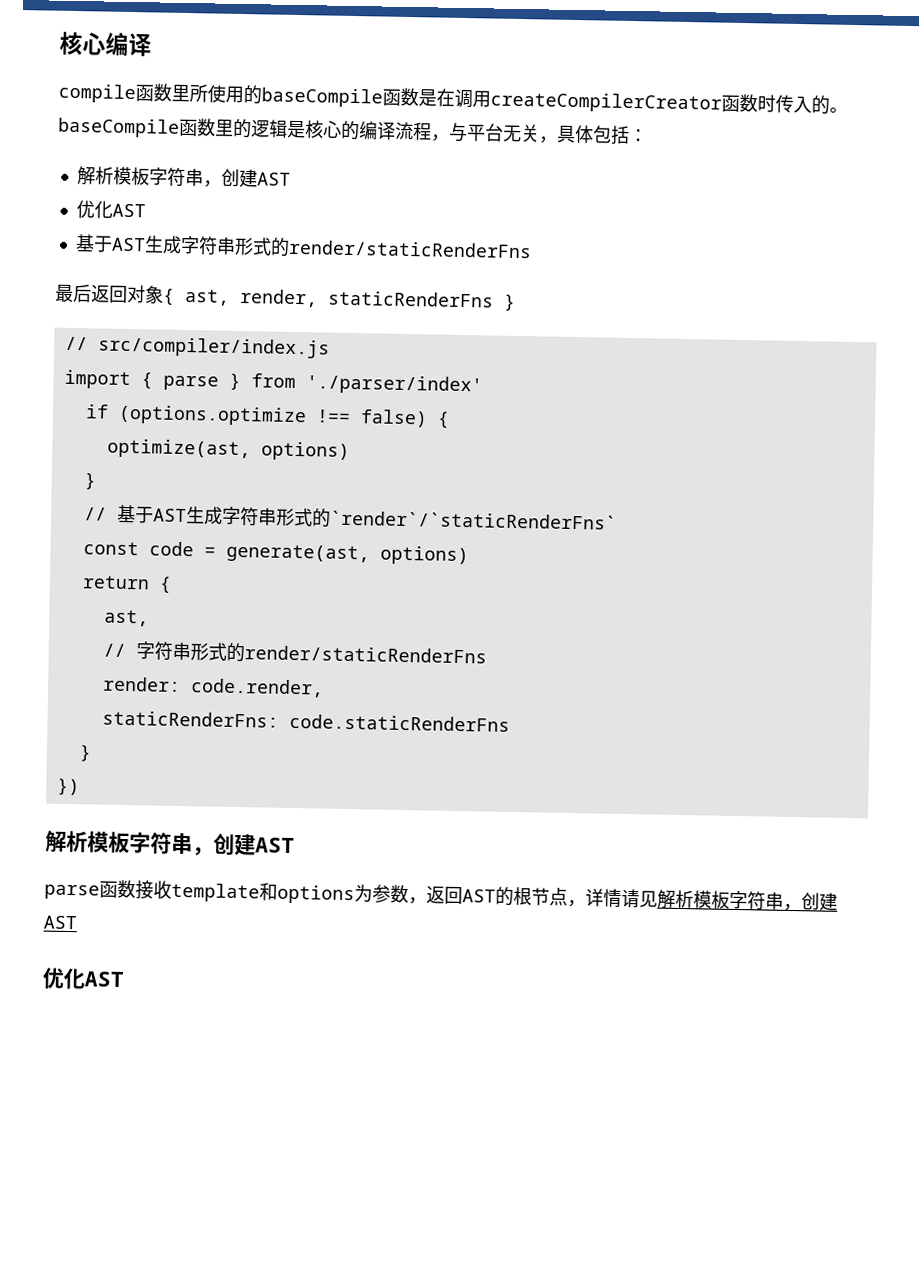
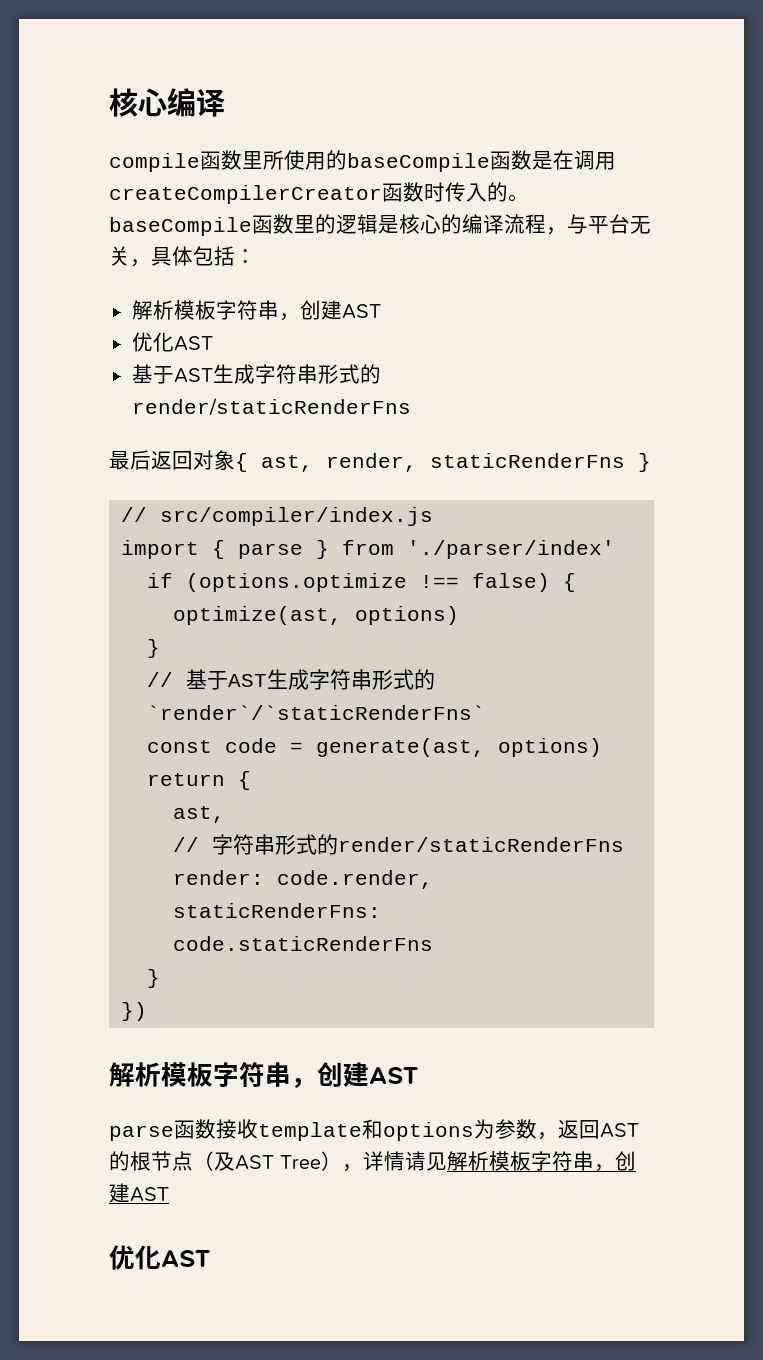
(568, 896) none -> [193,1151,342,1171] （及AST Tree）

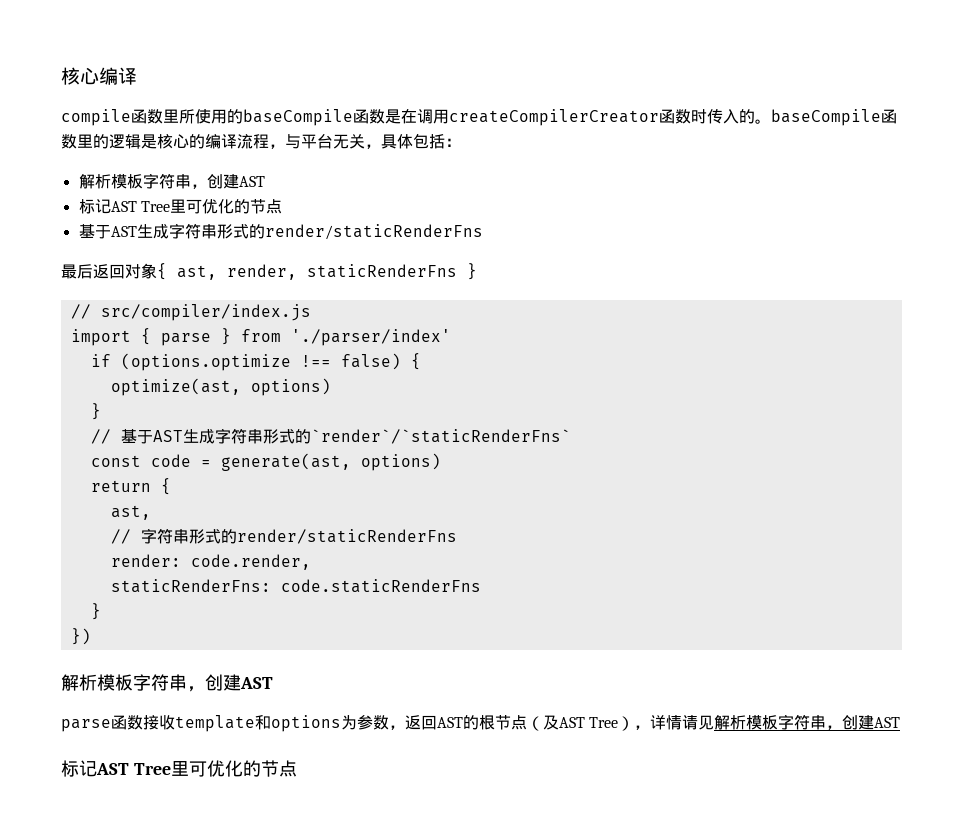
[131,332,213,352] 优化AST -> [78,199,282,214] 标记AST Tree里可优化的节点
[109,1245,210,1270] 优化AST -> [61,760,297,777] 标记AST Tree里可优化的节点

